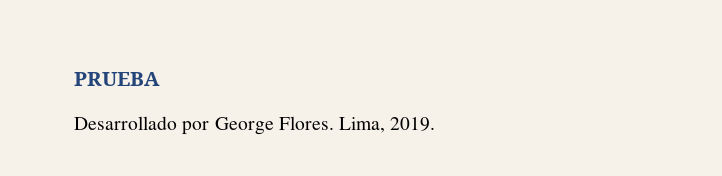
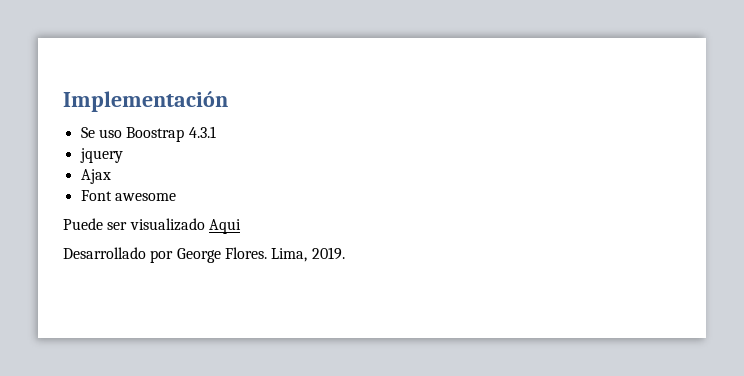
[74,72,160,86] PRUEBA -> [63,91,228,112] [80,126,216,142] [79,148,123,163] [80,169,111,184] [80,190,176,201] [63,218,241,234] Implementación // Se uso Boostrap 4.3.1 // jquery // Ajax // Font awesome // Puede ser visualizado Aqui

